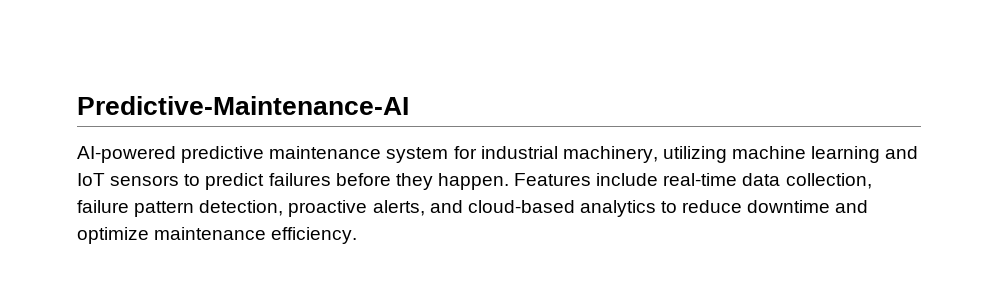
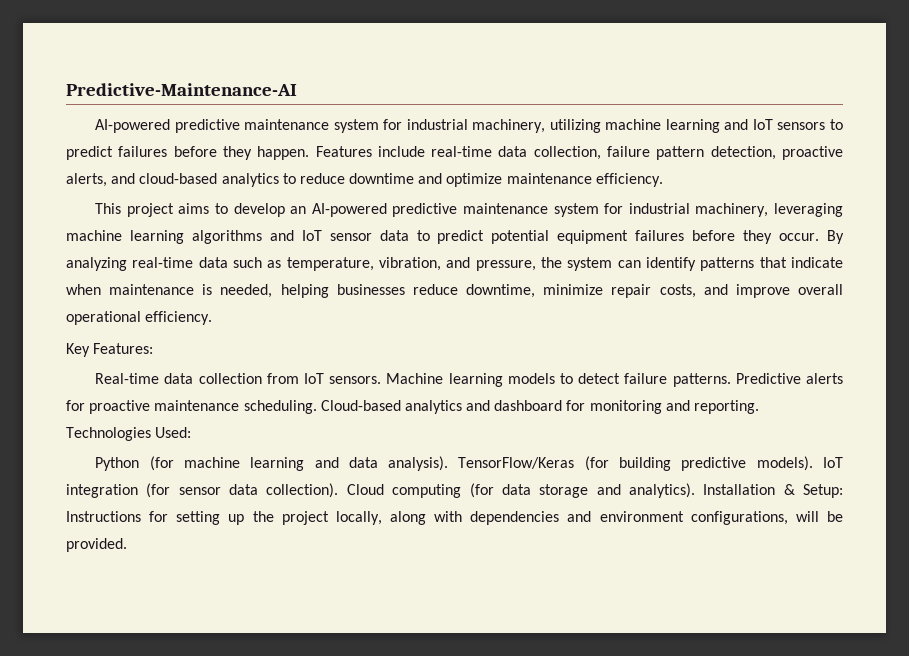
(358, 235) none -> [95,203,843,217] [66,230,844,244] [66,257,844,271] [66,284,844,298] [66,311,213,325] [66,343,154,357] [95,373,843,387] [66,400,760,414] [66,427,192,441] [95,456,843,471] [66,483,843,498] [66,511,843,525] [66,538,127,552] // This project aims to develop an AI-powered predictive maintenance system for industrial machinery, leveraging machine learning algorithms and IoT sensor data to predict potential equipment failures before they occur. By analyzing real-time data such as temperature, vibration, and pressure, the system can identify patterns that indicate when maintenance is needed, helping businesses reduce downtime, minimize repair costs, and improve overall operational efficiency. // Key Features: // Real-time data collection from IoT sensors. Machine learning models to detect failure patterns. Predictive alerts for proactive maintenance scheduling. Cloud-based analytics and dashboard for monitoring and reporting. Technologies Used: // Python (for machine learning and data analysis). TensorFlow/Keras (for building predictive models). IoT integration (for sensor data collection). Cloud computing (for data storage and analytics). Installation & Setup: Instructions for setting up the project locally, along with dependencies and environment configurations, will be provided.

